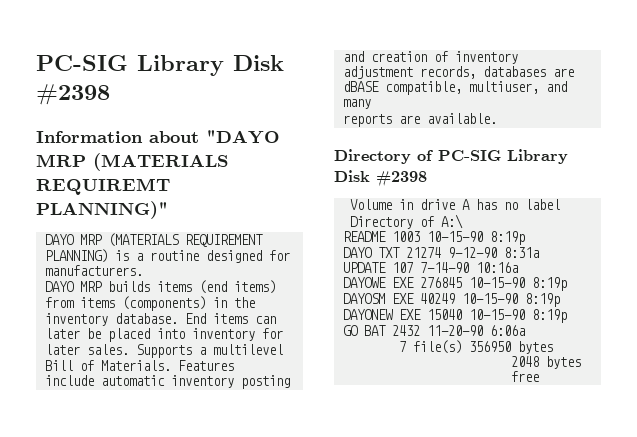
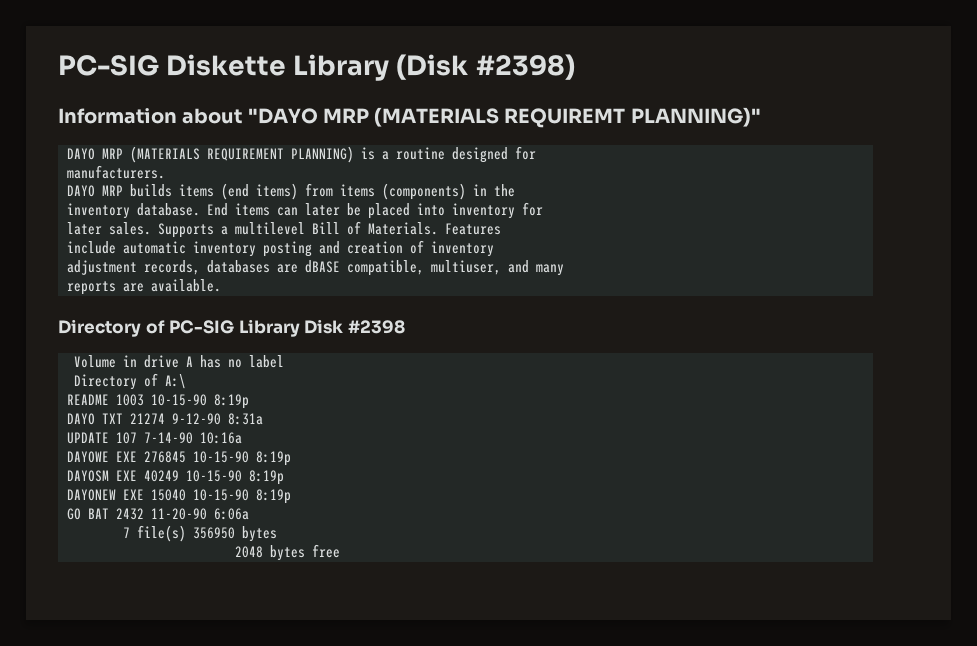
[36,55,284,76] [36,84,110,105] PC-SIG Library Disk #2398 -> [58,54,575,81] PC-SIG Diskette Library (Disk #2398)

